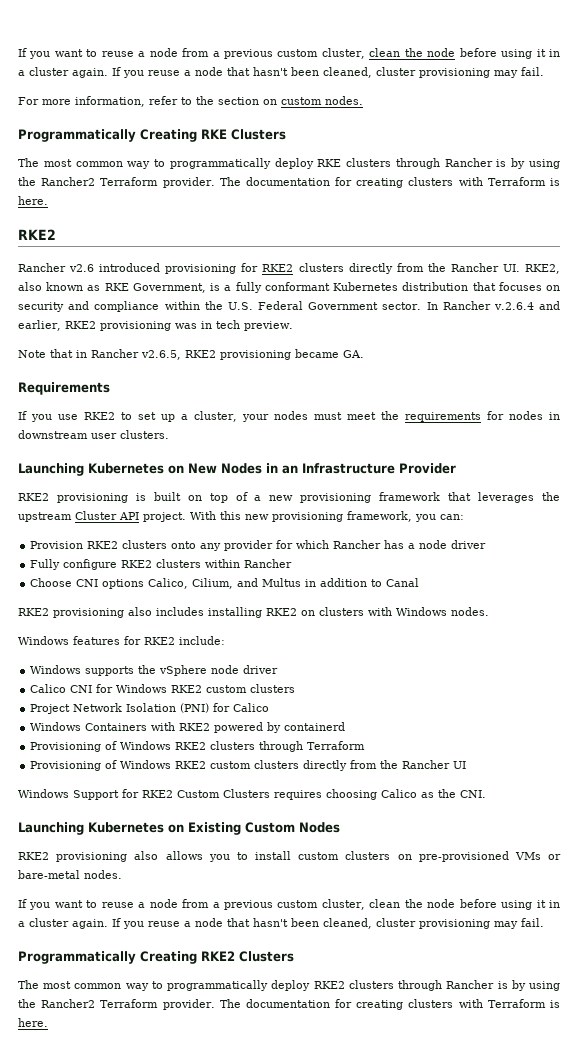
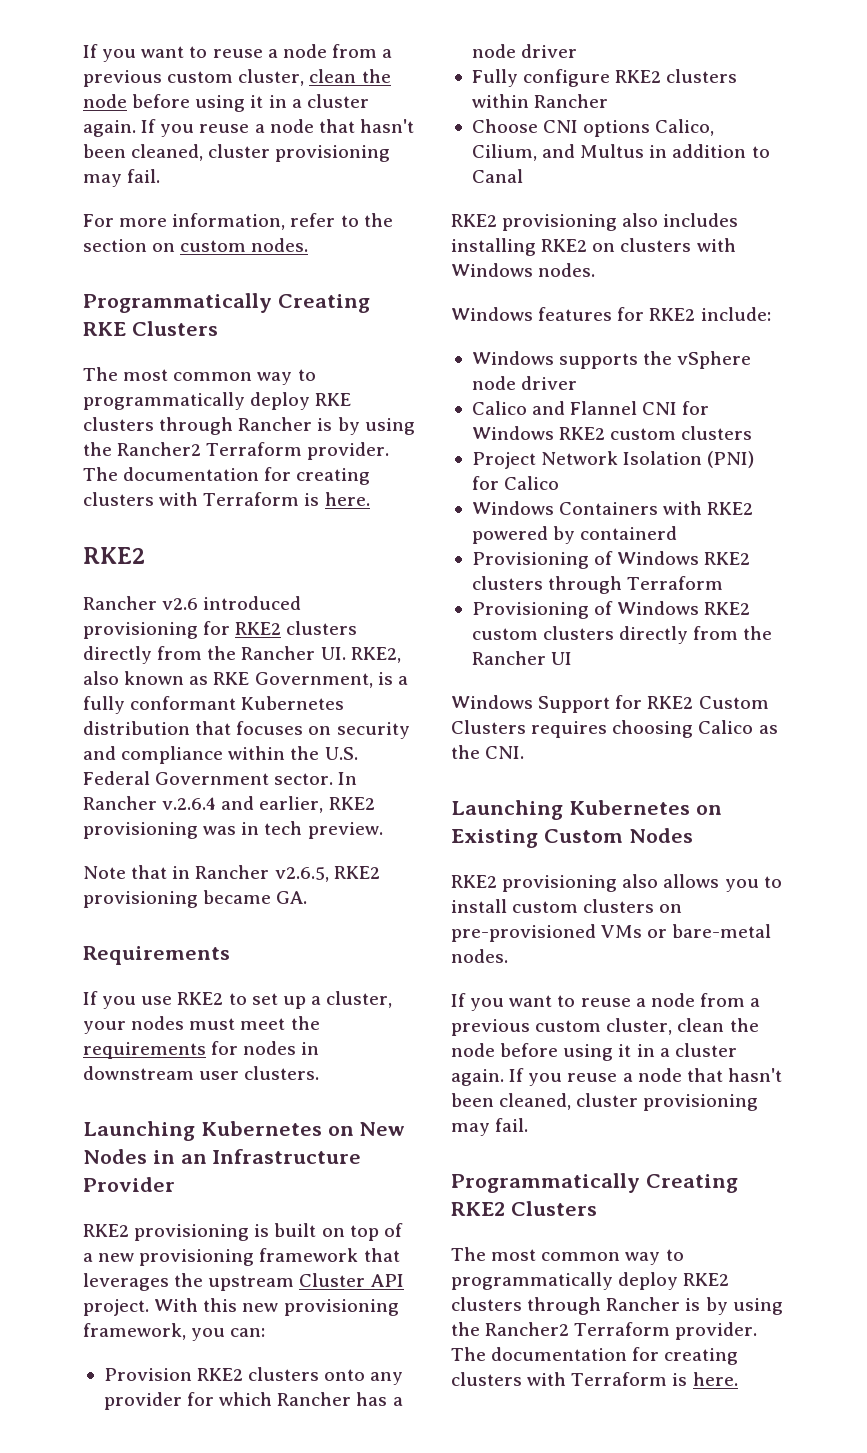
(67, 688) none -> [532,401,638,415] and Flannel

